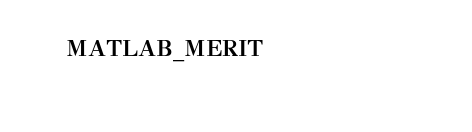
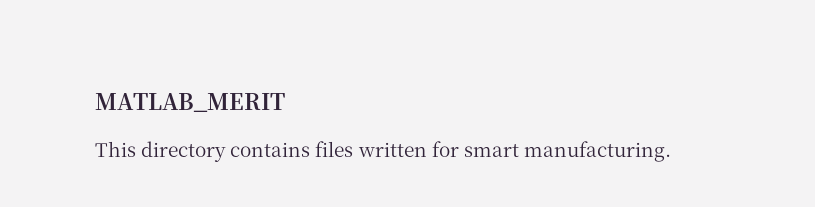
(263, 51) none -> [95,141,671,162] // This directory contains files written for smart manufacturing.

